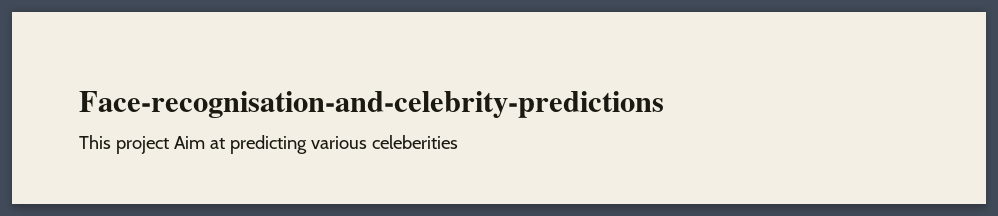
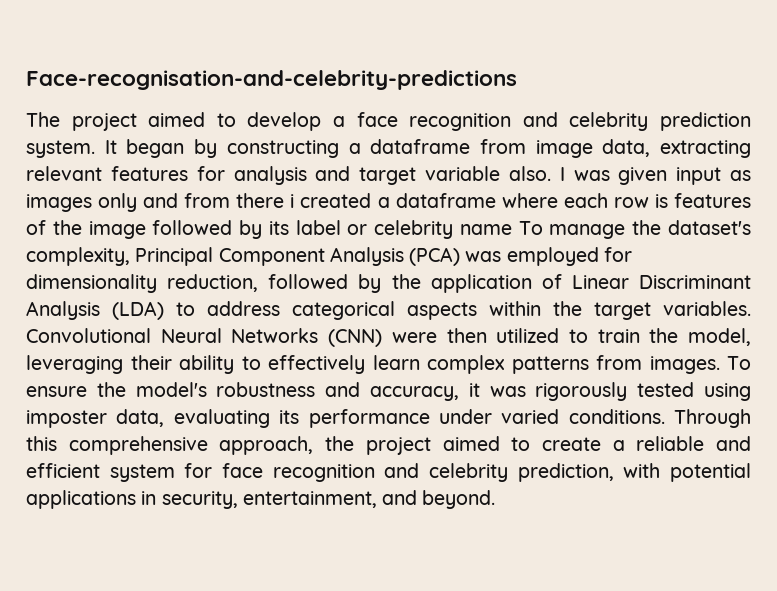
[79,135,458,154] This project Aim at predicting various celeberities -> [26,112,752,131] [26,139,751,158] [26,166,752,185] [26,193,752,212] [26,220,751,239] [26,247,632,266] [26,274,751,293] [26,301,751,320] [26,328,752,347] [26,355,751,374] [26,382,751,401] [26,409,751,428] [26,436,752,455] [26,463,751,482] [26,490,496,509] The project aimed to develop a face recognition and celebrity prediction system. It began by constructing a dataframe from image data, extracting relevant features for analysis and target variable also. I was given input as images only and from there i created a dataframe where each row is features of the image followed by its label or celebrity name To manage the dataset's complexity, Principal Component Analysis (PCA) was employed for dimensionality reduction, followed by the application of Linear Discriminant Analysis (LDA) to address categorical aspects within the target variables. Convolutional Neural Networks (CNN) were then utilized to train the model, leveraging their ability to effectively learn complex patterns from images. To ensure the model's robustness and accuracy, it was rigorously tested using imposter data, evaluating its performance under varied conditions. Through this comprehensive approach, the project aimed to create a reliable and efficient system for face recognition and celebrity prediction, with potential applications in security, entertainment, and beyond.

